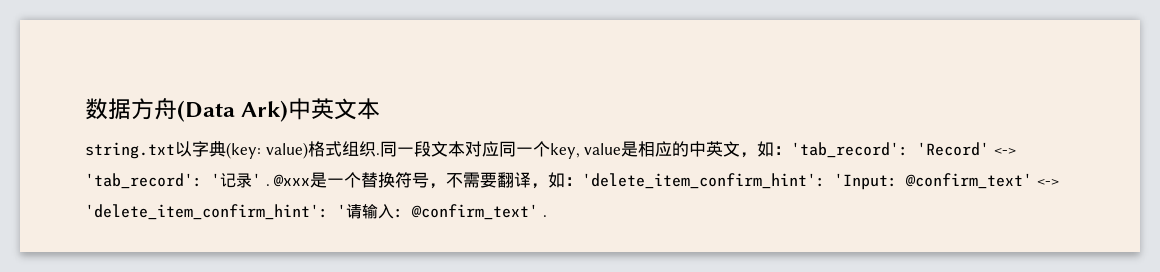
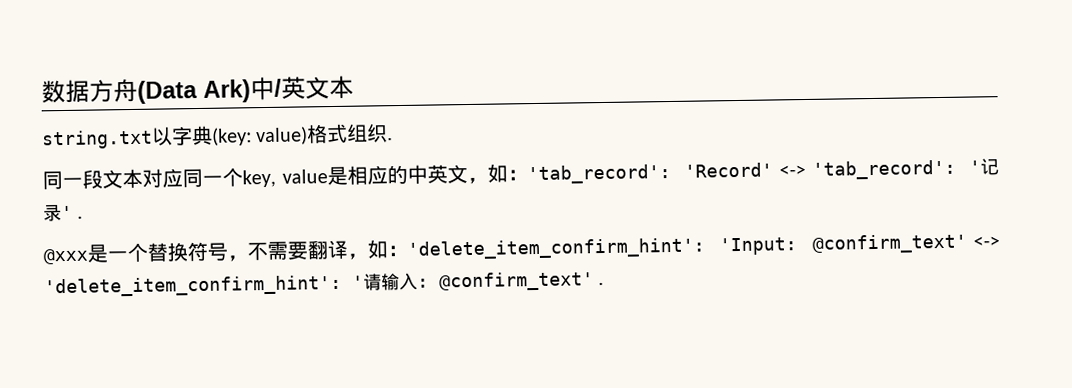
(312, 109) none -> [274,78,282,97] /
(380, 154) none -> (394, 139) //
(270, 185) none -> (84, 217) //

